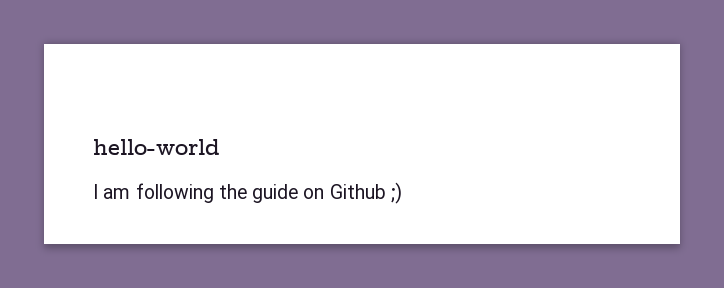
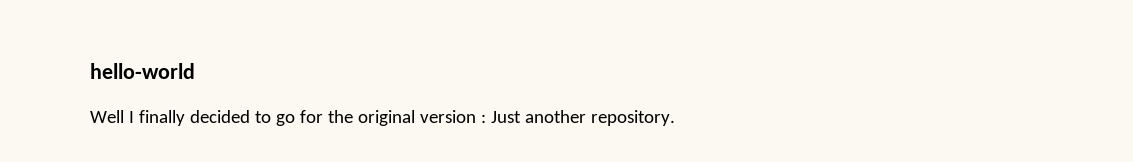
[93,182,402,204] I am following the guide on Github ;) -> [90,110,675,126] Well I finally decided to go for the original version : Just another repository.

